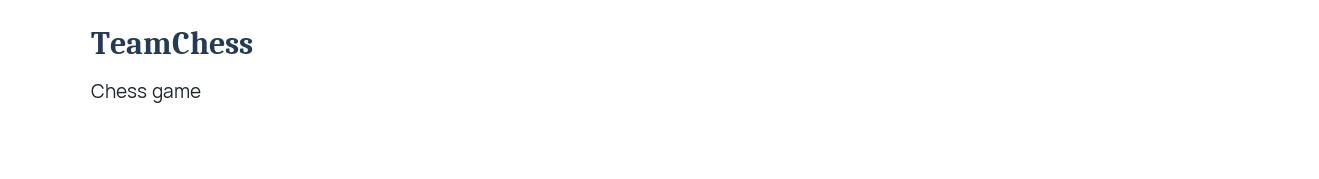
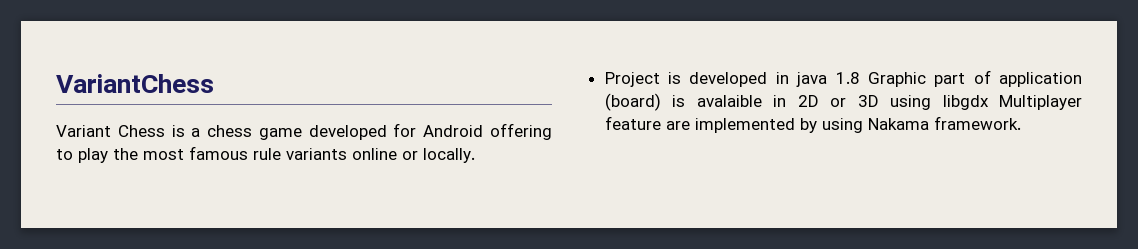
[91,31,253,54] [91,84,202,103] TeamChess // Chess game -> [56,74,214,93] [56,123,552,140] [56,146,475,163] [604,70,1082,87] [604,93,1082,111] [604,116,1021,133] VariantChess // Variant Chess is a chess game developed for Android offering to play the most famous rule variants online or locally. // Project is developed in java 1.8 Graphic part of application (board) is avalaible in 2D or 3D using libgdx Multiplayer feature are implemented by using Nakama framework.

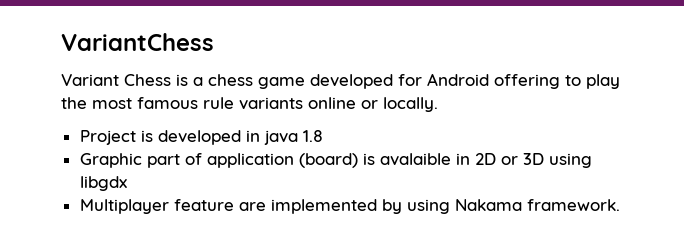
(860, 78) none -> (323, 136) //
(989, 102) none -> (127, 183) //

